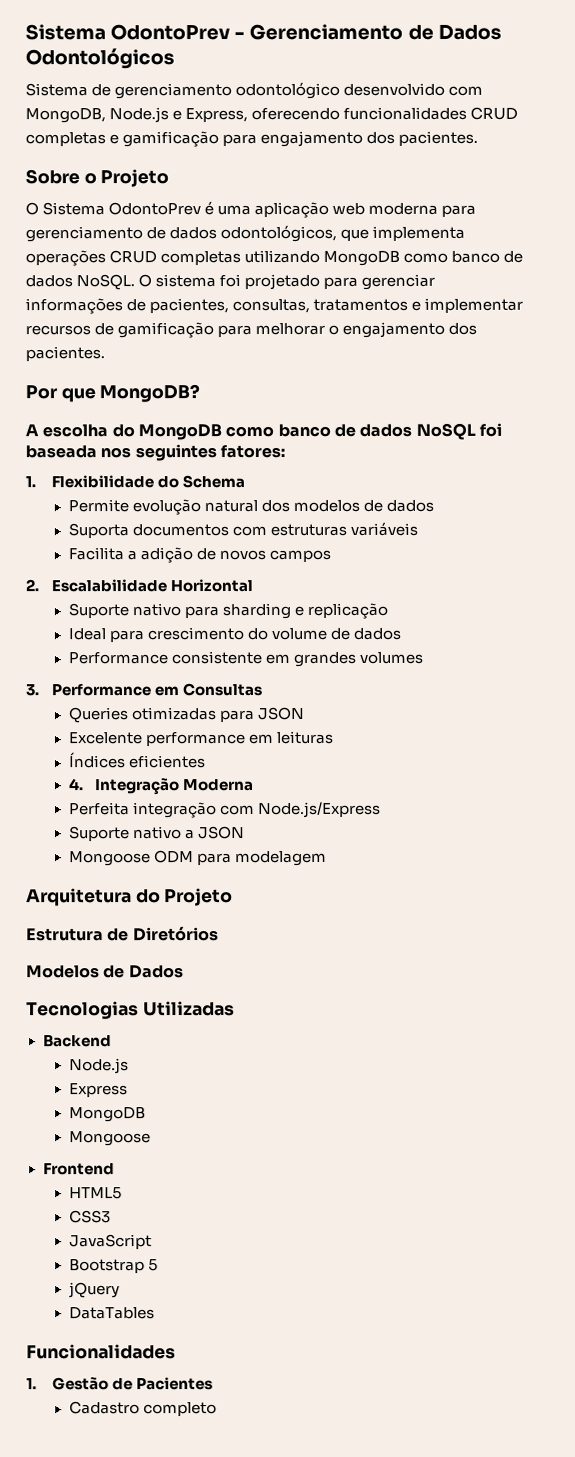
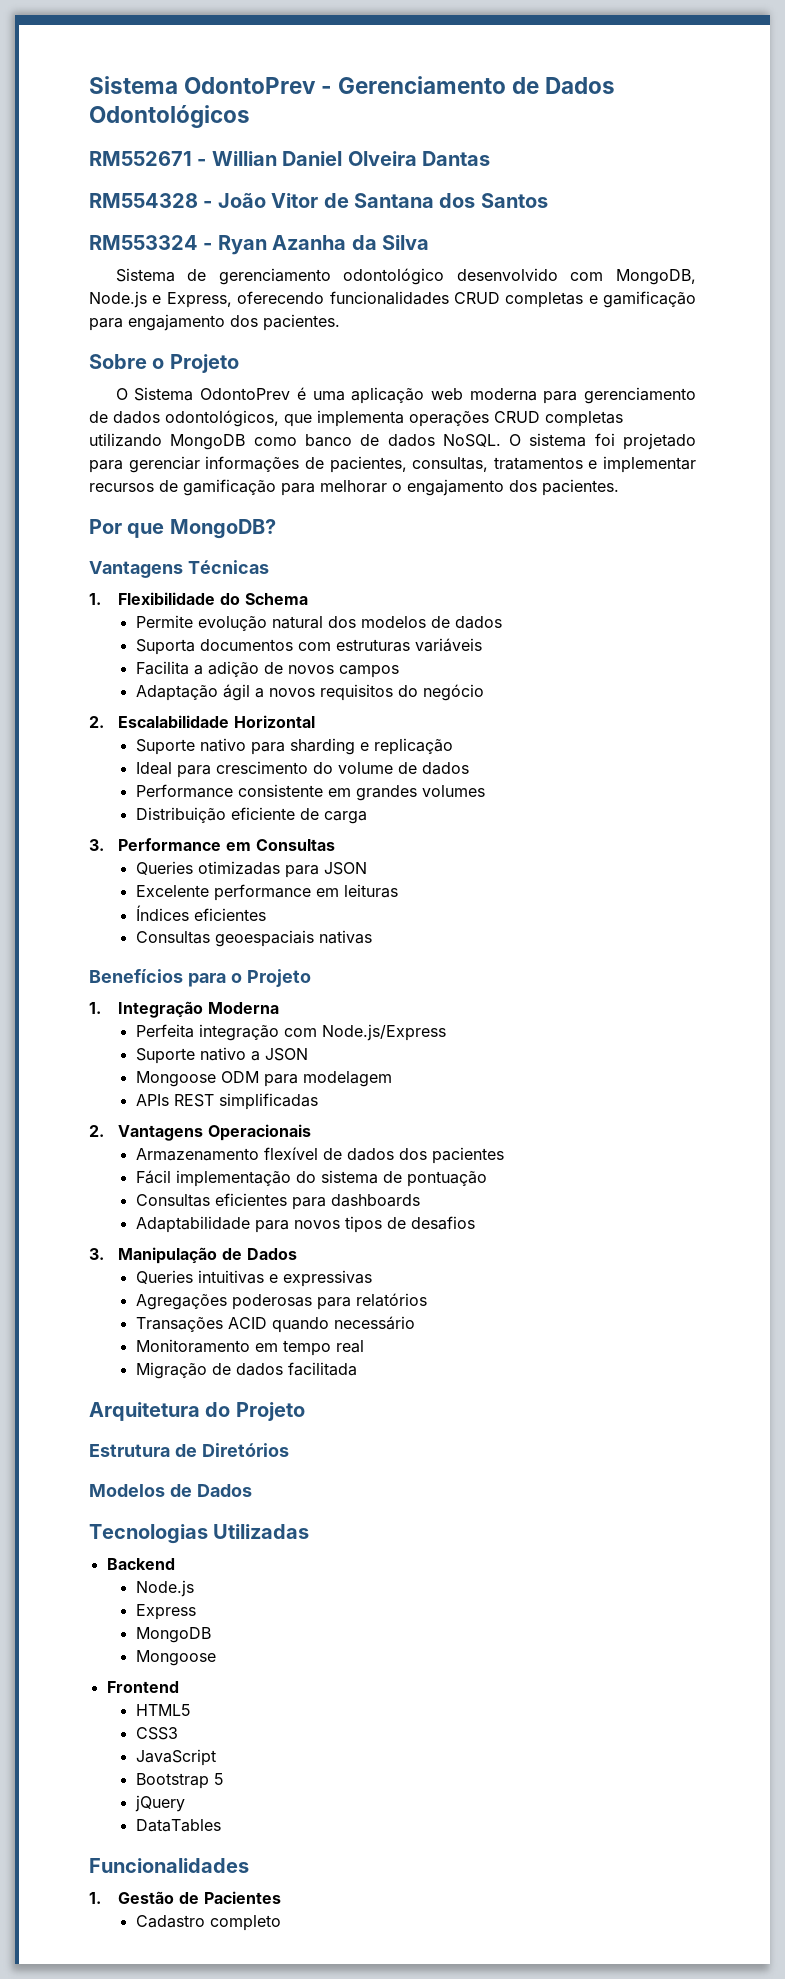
(175, 59) none -> [89,151,490,166] [89,193,548,208] [89,235,429,255] // RM552671 - Willian Daniel Olveira Dantas // RM554328 - João Vitor de Santana dos Santos // RM553324 - Ryan Azanha da Silva
[25,422,502,441] [25,444,285,462] A escolha do MongoDB como banco de dados NoSQL foi baseada nos seguintes fatores: -> [89,560,269,578] Vantagens Técnicas
(331, 556) none -> [135,684,484,701] // Adaptação ágil a novos requisitos do negócio
(423, 657) none -> [135,807,367,824] // Distribuição eficiente de carga
[68,778,84,791] 4. -> [135,930,372,947] [89,969,311,987] [89,1002,101,1014] Consultas geoespaciais nativas // Benefícios para o Projeto // 1.
(327, 858) none -> [135,1093,318,1110] [89,1124,311,1141] [135,1147,504,1164] [135,1170,487,1187] [135,1193,420,1210] [135,1216,475,1233] [89,1247,297,1264] [135,1270,372,1287] [135,1293,427,1310] [135,1316,415,1333] [135,1339,364,1356] [135,1362,357,1379] // APIs REST simplificadas // 2. Vantagens Operacionais // Armazenamento flexível de dados dos pacientes // Fácil implementação do sistema de pontuação // Consultas eficientes para dashboards // Adaptabilidade para novos tipos de desafios // 3. Manipulação de Dados // Queries intuitivas e expressivas // Agregações poderosas para relatórios // Transações ACID quando necessário // Monitoramento em tempo real // Migração de dados facilitada

